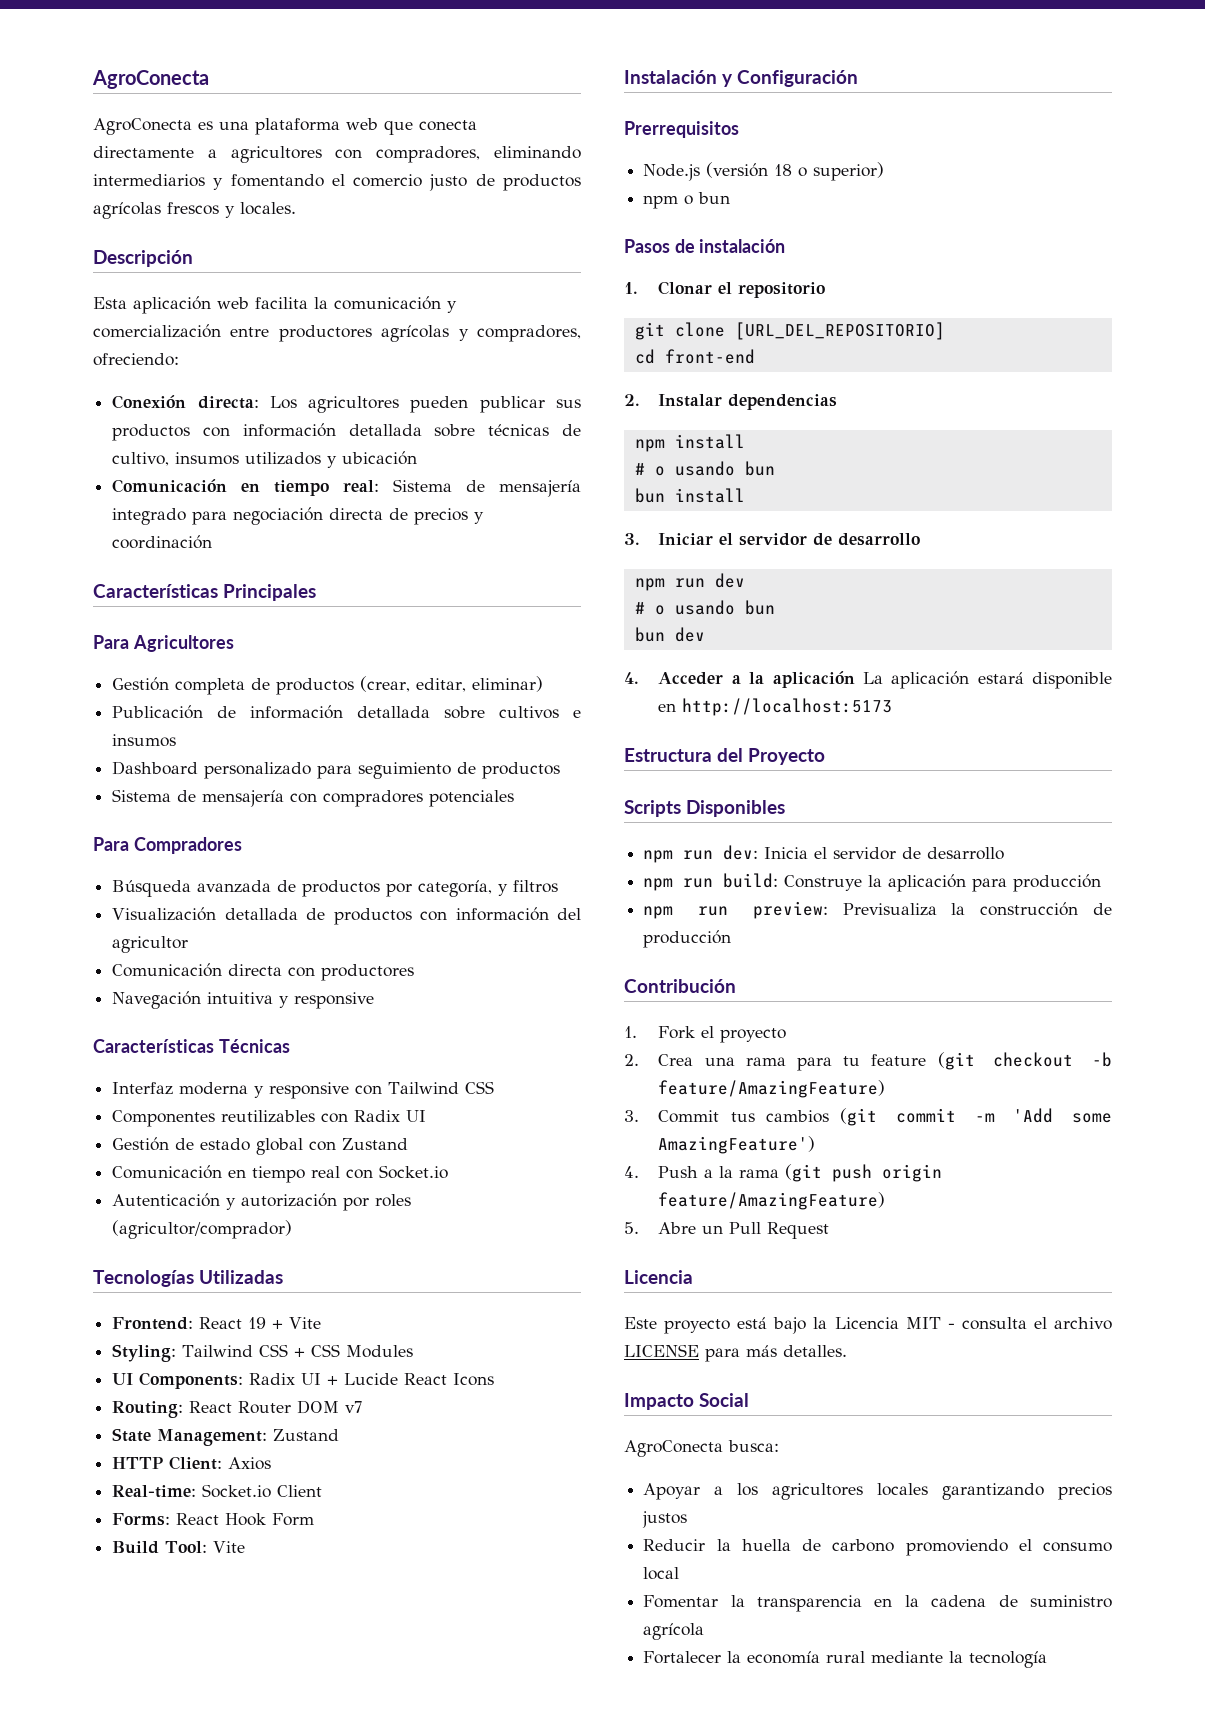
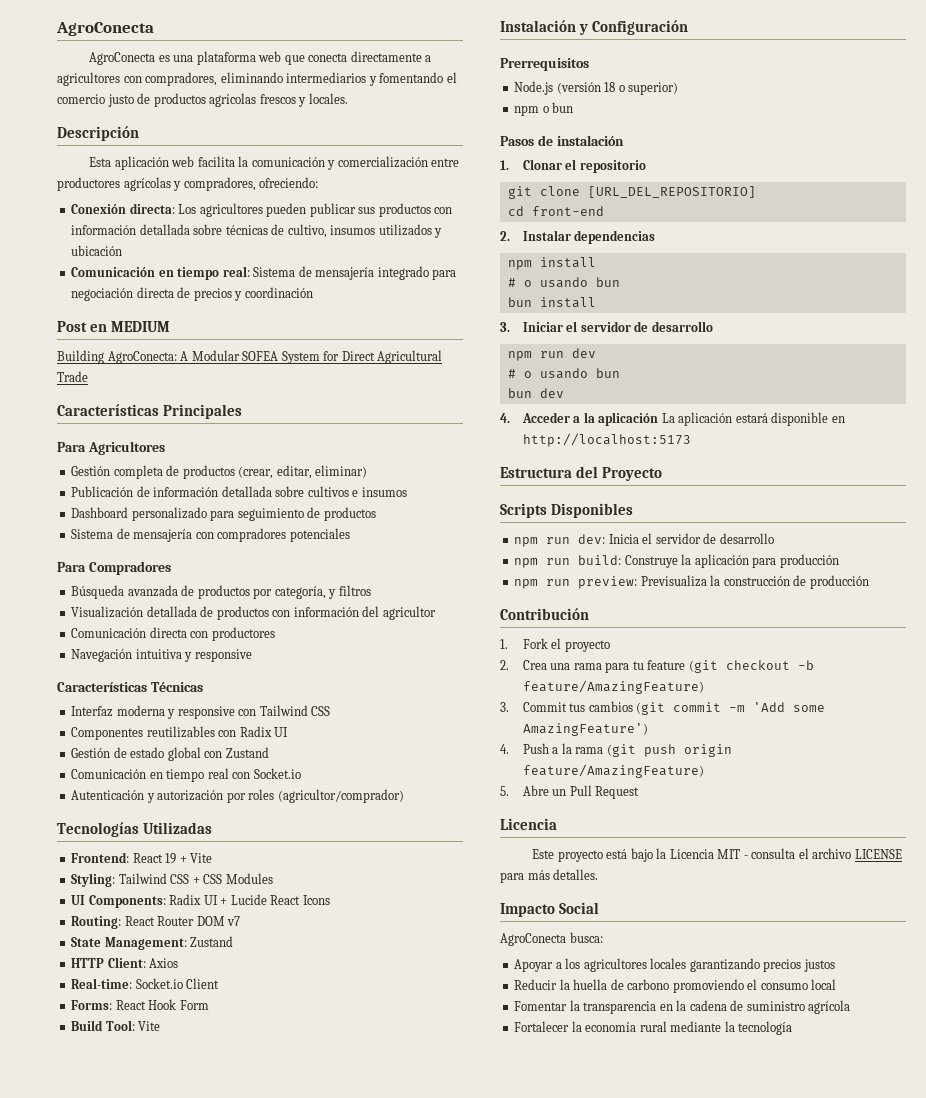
(213, 542) none -> [57,321,171,332] [57,350,443,364] [57,371,88,382] // Post en MEDIUM // Building AgroConecta: A Modular SOFEA System for Direct Agricultural Trade

